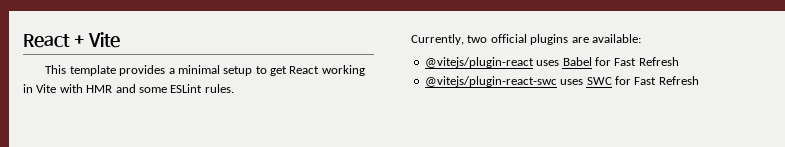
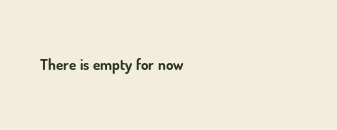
[23,32,121,48] [45,65,365,76] [23,84,234,93] [411,34,641,45] [424,57,679,68] [424,76,699,87] React + Vite // This template provides a minimal setup to get React working in Vite with HMR and some ESLint rules. // Currently, two official plugins are available: // @vitejs/plugin-react uses Babel for Fast Refresh // @vitejs/plugin-react-swc uses SWC for Fast Refresh -> [40,58,185,74] There is empty for now

